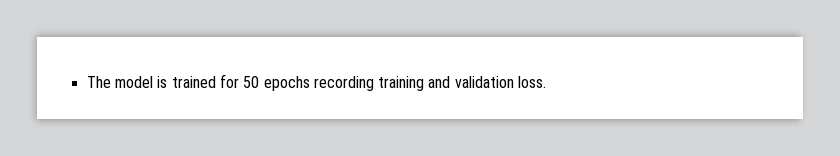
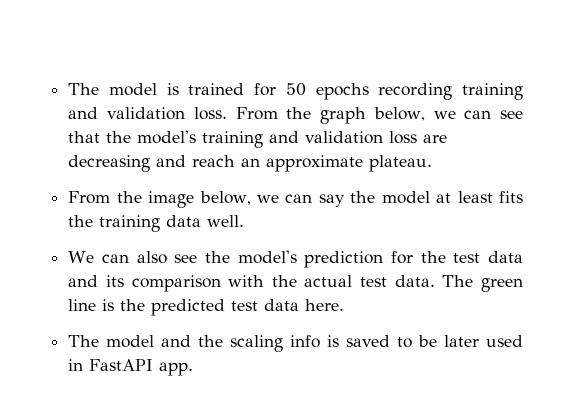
(547, 82) none -> [235,107,523,124] [68,130,448,148] [68,155,433,172] [68,191,523,208] [68,215,245,232] [68,250,523,268] [68,275,524,292] [68,299,345,316] [68,335,524,352] [68,359,194,376] From the graph below, we can see that the model's training and validation loss are decreasing and reach an approximate plateau. // From the image below, we can say the model at least fits the training data well. // We can also see the model's prediction for the test data and its comparison with the actual test data. The green line is the predicted test data here. // The model and the scaling info is saved to be later used in FastAPI app.

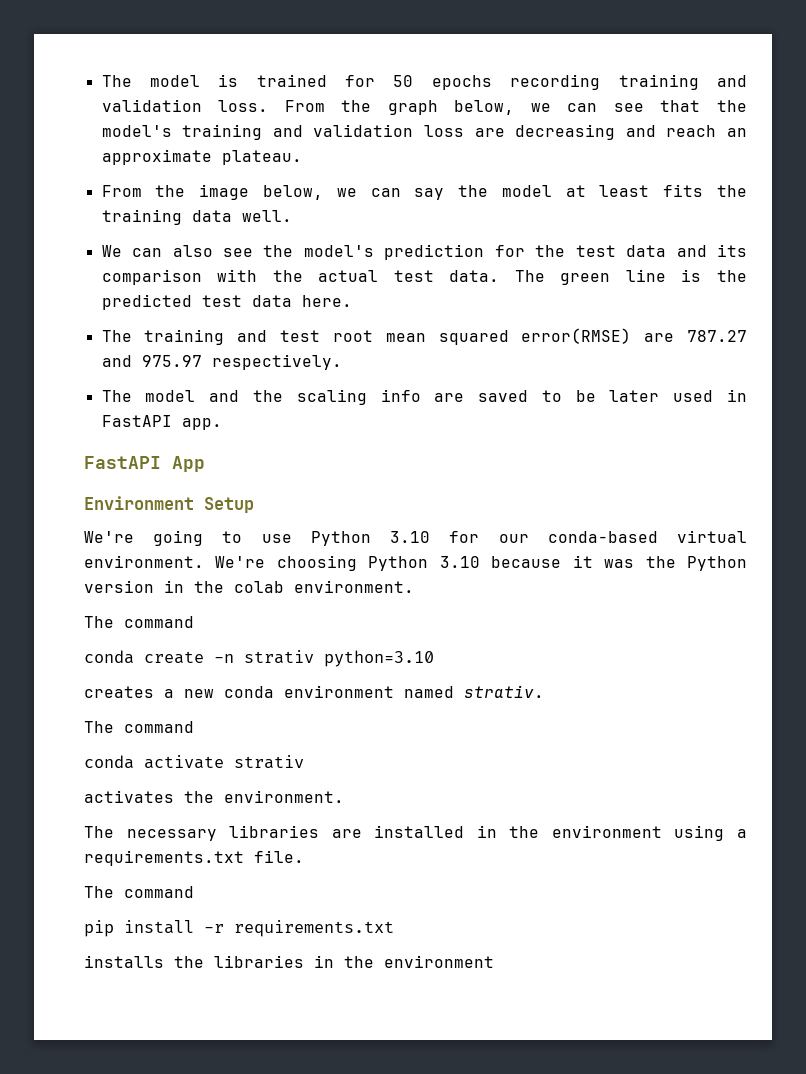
(345, 305) none -> [101,328,747,345] [101,354,342,370] // The training and test root mean squared error(RMSE) are 787.27 and 975.97 respectively.
[327,335,340,347] is -> [434,393,465,402] are
(194, 369) none -> [84,456,205,472] [84,496,254,513] [84,530,747,546] [84,555,748,571] [84,580,414,593] [84,616,194,628] [84,650,434,667] [84,685,544,698] [84,721,194,733] [84,755,304,769] [84,790,344,803] [84,825,747,841] [84,850,304,866] [84,886,194,898] [84,920,394,937] [84,955,494,968] // FastAPI App // Environment Setup // We're going to use Python 3.10 for our conda-based virtual environment. We're choosing Python 3.10 because it was the Python version in the colab environment. // The command // conda create -n strativ python=3.10 // creates a new conda environment named strativ. // The command // conda activate strativ // activates the environment. // The necessary libraries are installed in the environment using a requirements.txt file. // The command // pip install -r requirements.txt // installs the libraries in the environment

